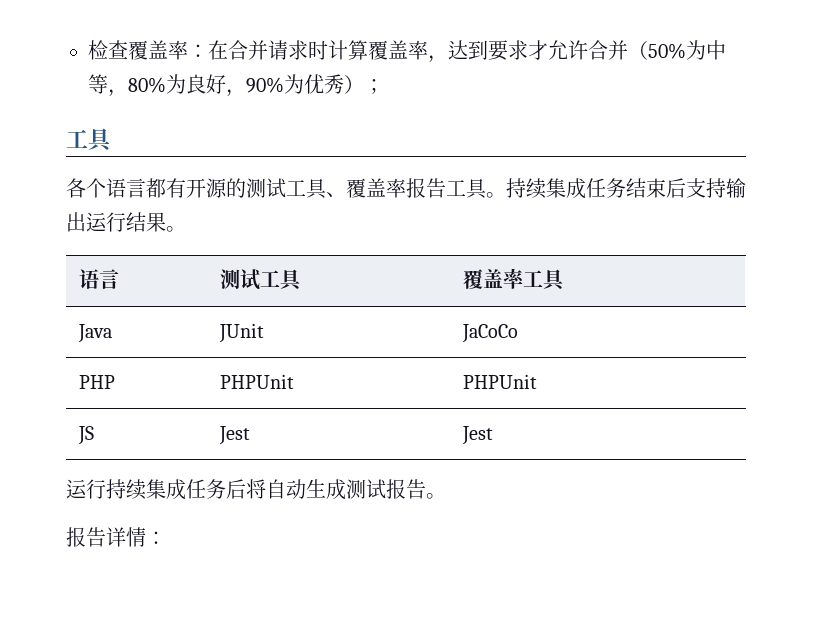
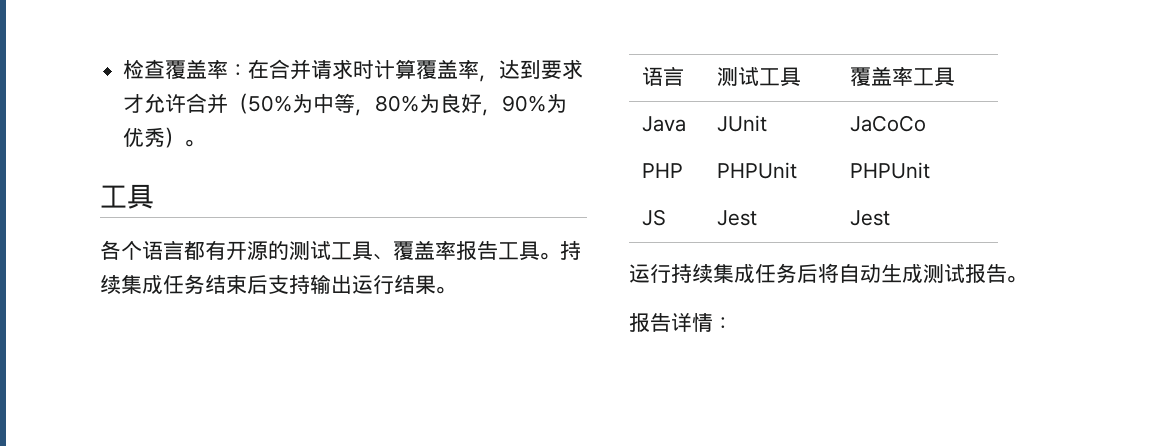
[364,79,384,94] ； -> [185,139,206,147] 。

